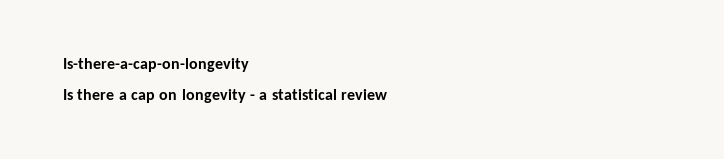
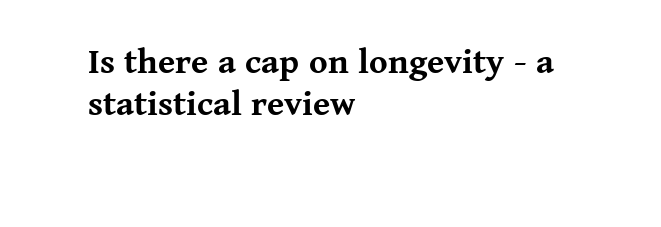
[63,58,249,72] Is-there-a-cap-on-longevity // -> (88, 62) none

